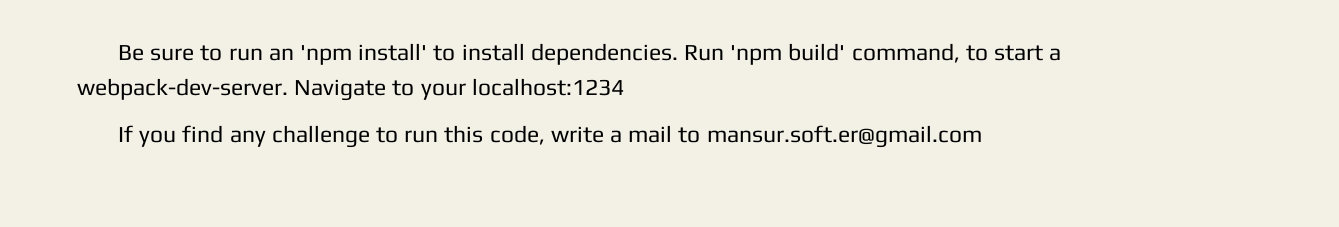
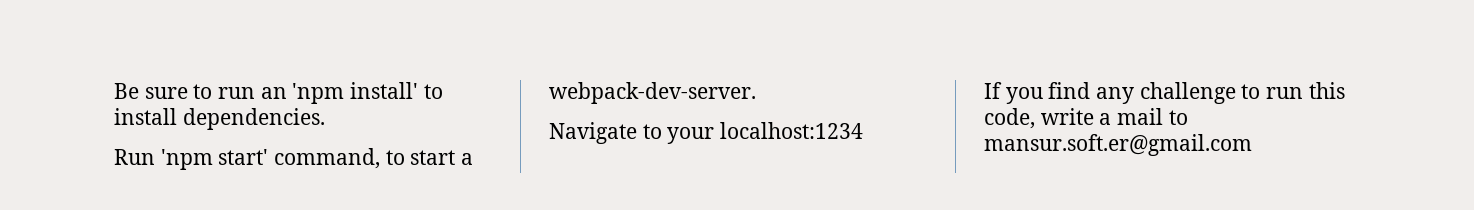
(678, 54) none -> (325, 119) //
[788,43,846,61] build' -> [218,149,269,165] start'
(288, 89) none -> (756, 93) //

